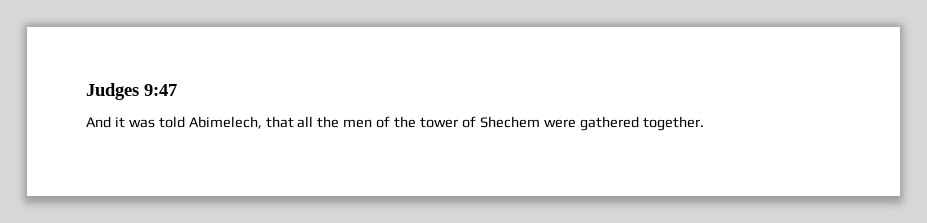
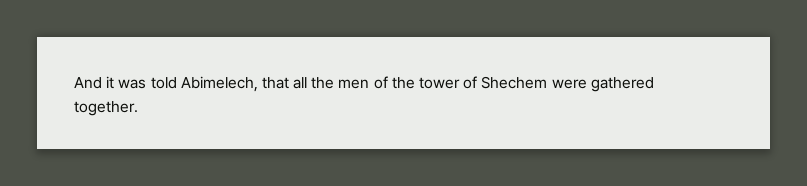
[86,83,177,100] Judges 9:47 // -> (74, 83) none

